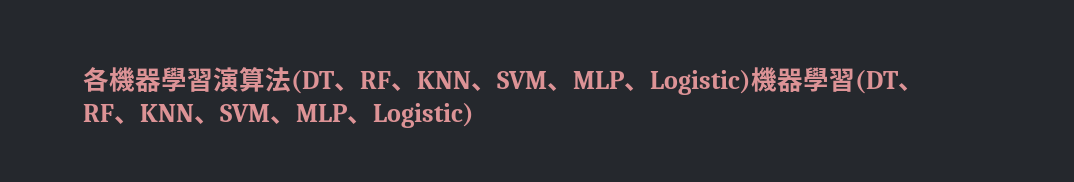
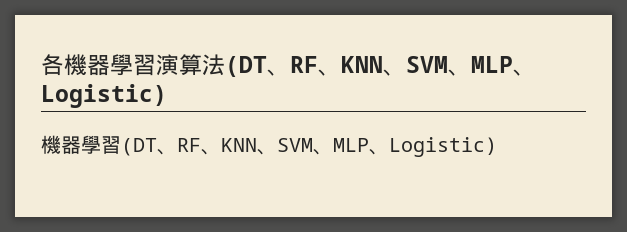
(751, 82) none -> (167, 96) //

